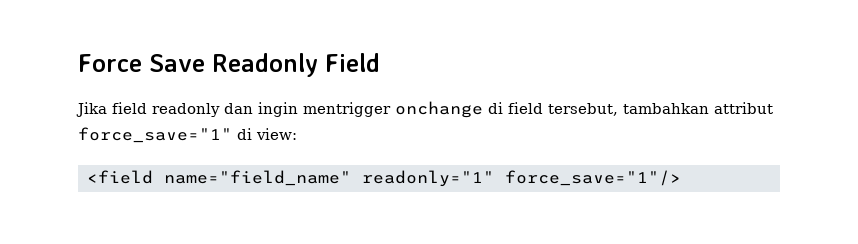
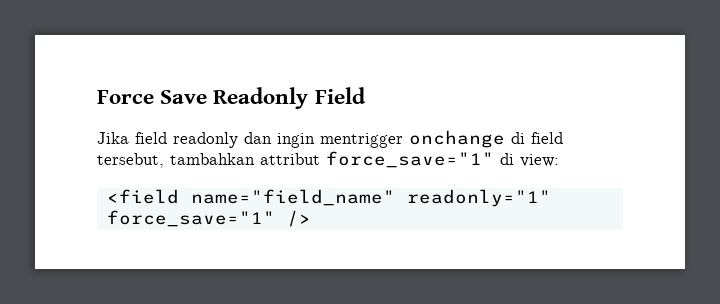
[505,170,681,186] force_save="1"/> -> [106,210,311,227] force_save="1" />

